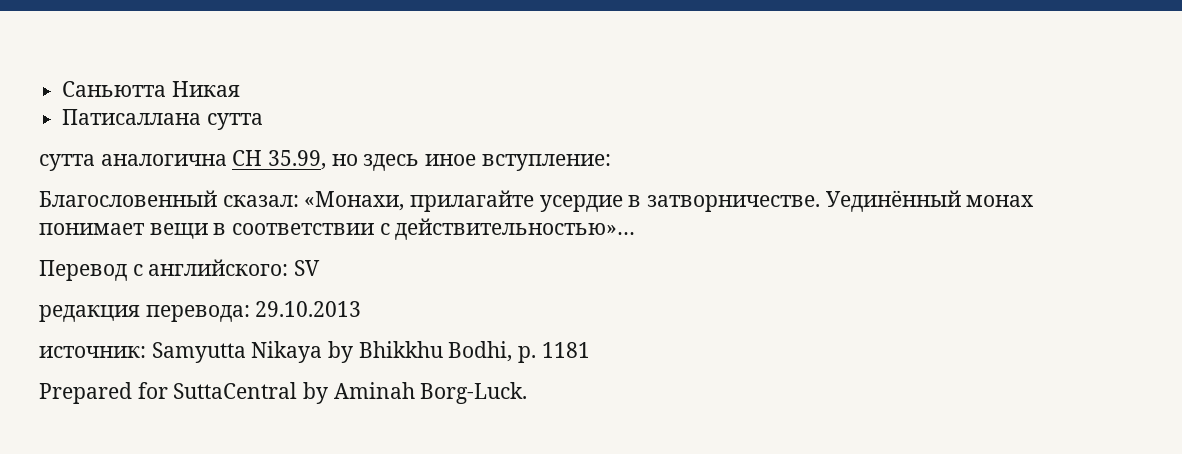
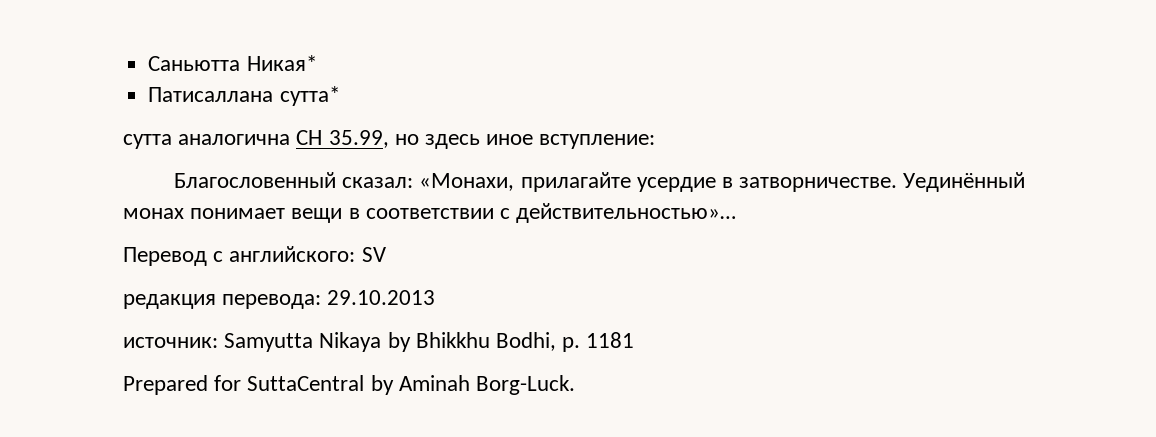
[171,81,240,97] Никая -> [246,55,317,71] Никая*
[206,113,263,130] сутта -> [279,86,340,106] сутта*

